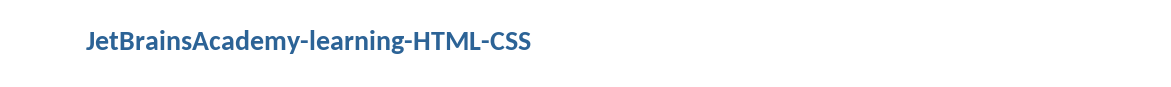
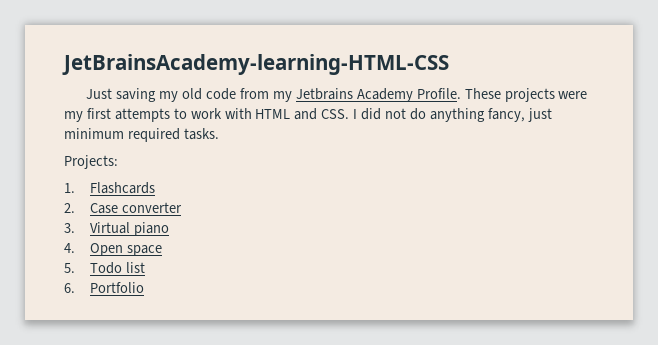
(531, 42) none -> [86,88,588,102] [64,108,552,122] [64,128,219,142] [64,155,118,169] [64,182,155,194] [64,202,182,214] [64,222,169,236] [64,243,162,256] [64,262,145,274] [64,282,144,293] // Just saving my old code from my Jetbrains Academy Profile. These projects were my first attempts to work with HTML and CSS. I did not do anything fancy, just minimum required tasks. // Projects: // 1. Flashcards // 2. Case converter // 3. Virtual piano // 4. Open space // 5. Todo list // 6. Portfolio

